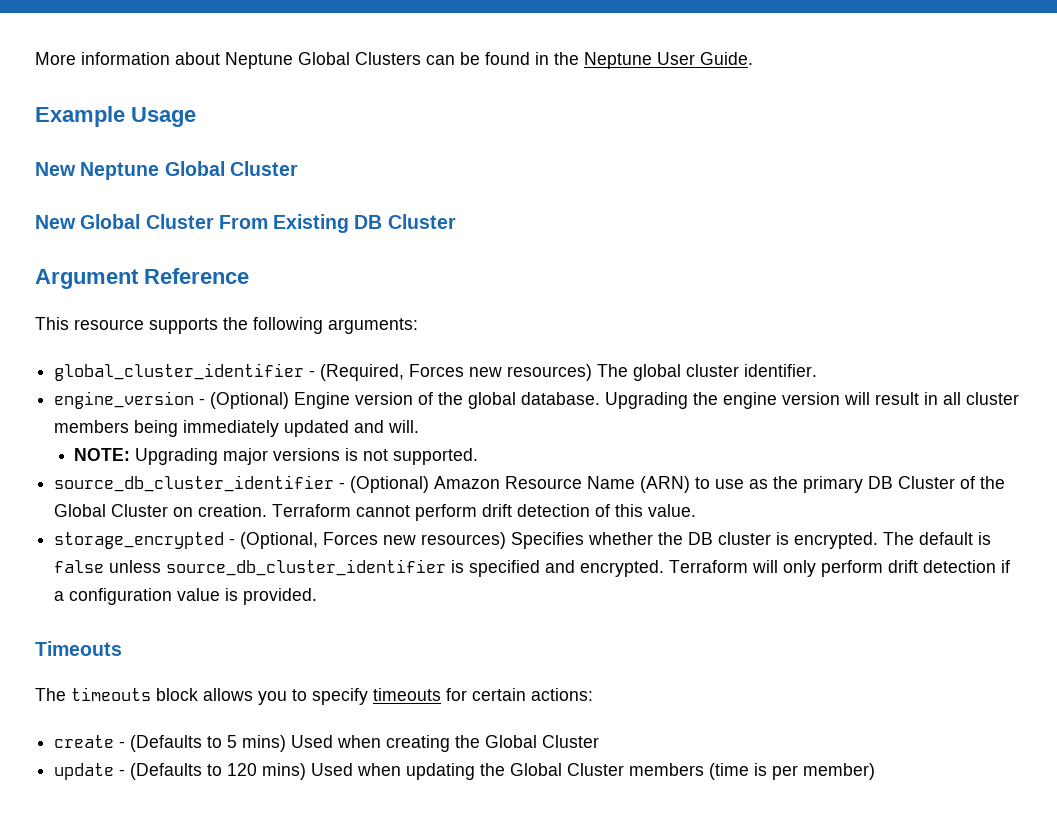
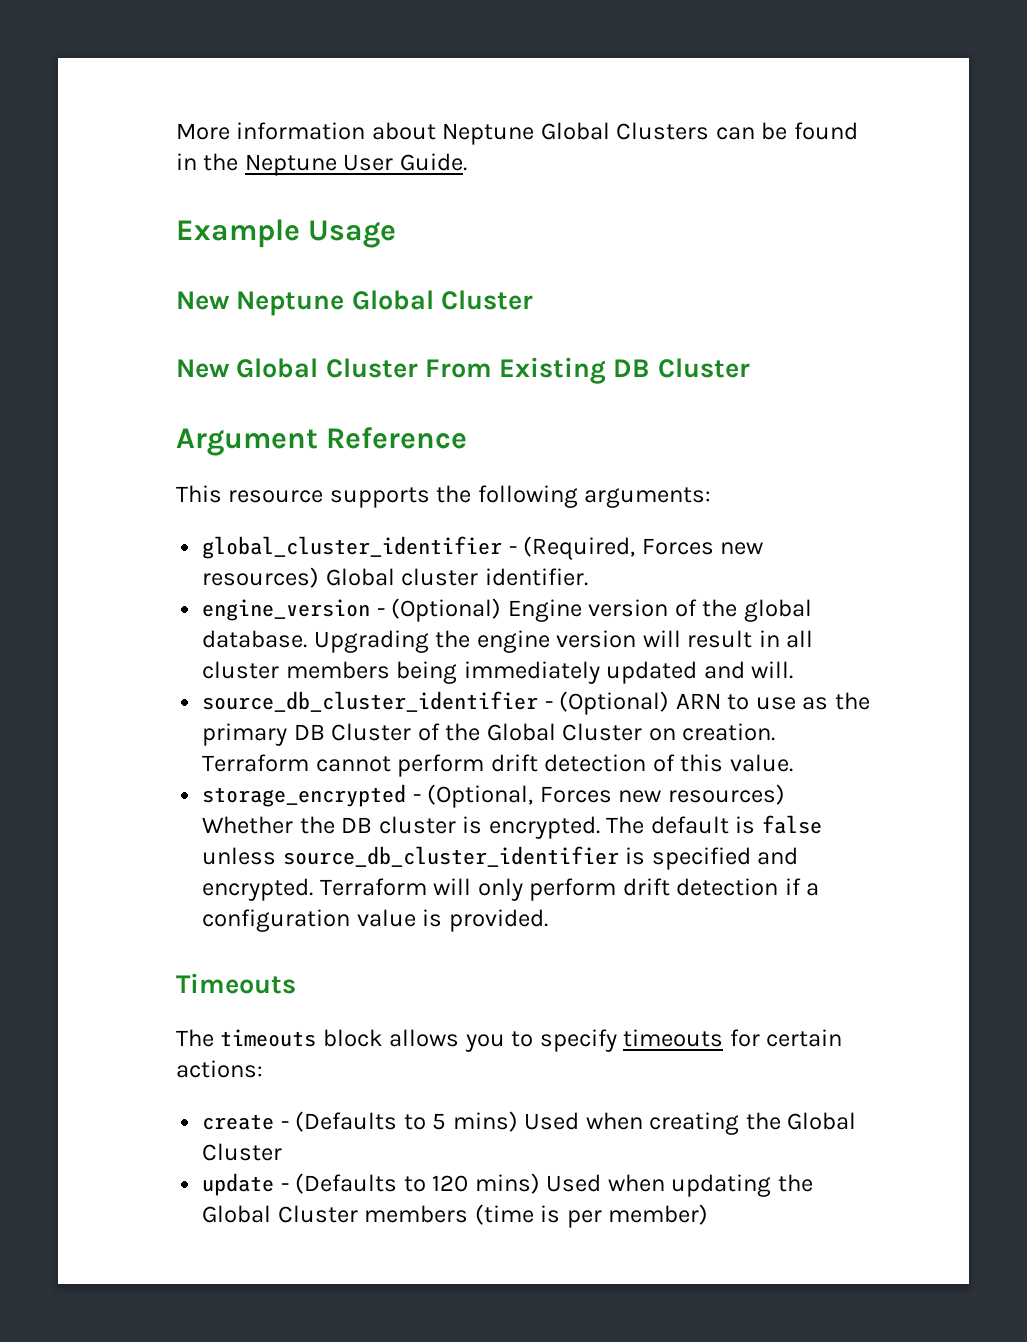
[597,364,682,381] The global -> [325,568,395,586] Global
[74,448,479,465] // NOTE: Upgrading major versions is not supported. -> (794, 670) none
[434,476,691,493] Amazon Resource Name (ARN) -> [675,693,721,709] ARN
[511,532,654,549] Specifies whether -> [202,816,294,834] Whether

